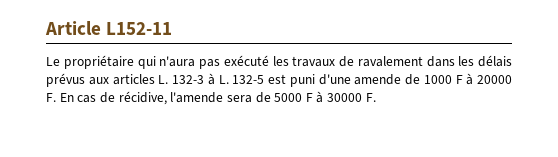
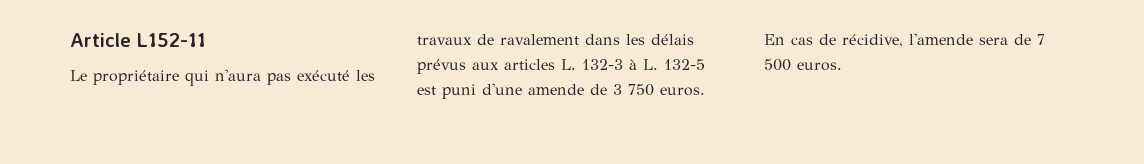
[423,73,512,85] [46,93,56,102] 1000 F à 20000 F. -> [613,84,705,96] 3 750 euros.
[274,91,376,103] 5000 F à 30000 F. -> [1037,34,1045,45] [764,59,842,71] 7 500 euros.

